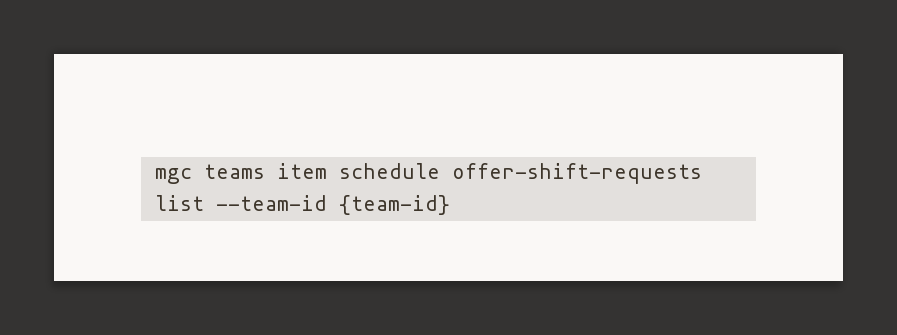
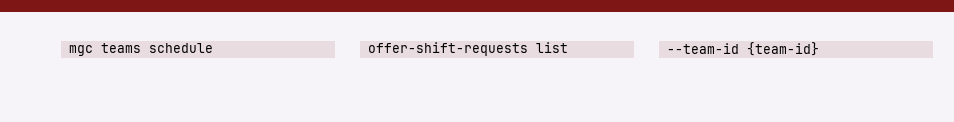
[276,163,327,179] item -> (142, 48) none

